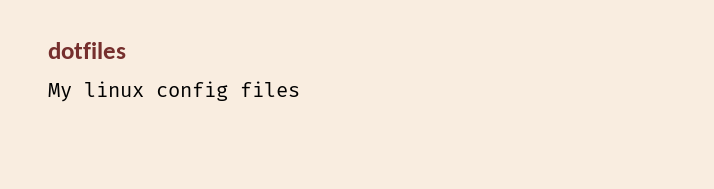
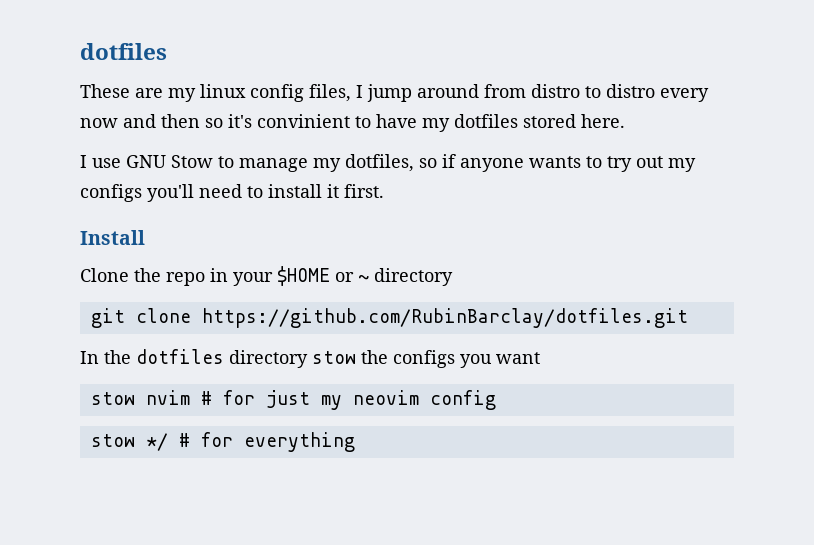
[48,81,300,102] My linux config files -> [80,84,709,102] [80,114,625,132] [80,154,696,172] [80,184,384,202] [80,230,145,245] [80,266,453,286] [90,308,688,328] [80,349,540,368] [90,390,496,410] [90,432,355,452] These are my linux config files, I jump around from distro to distro every now and then so it's convinient to have my dotfiles stored here. // I use GNU Stow to manage my dotfiles, so if anyone wants to try out my configs you'll need to install it first. // Install // Clone the repo in your $HOME or ~ directory // git clone https://github.com/RubinBarclay/dotfiles.git // In the dotfiles directory stow the configs you want // stow nvim # for just my neovim config // stow */ # for everything

